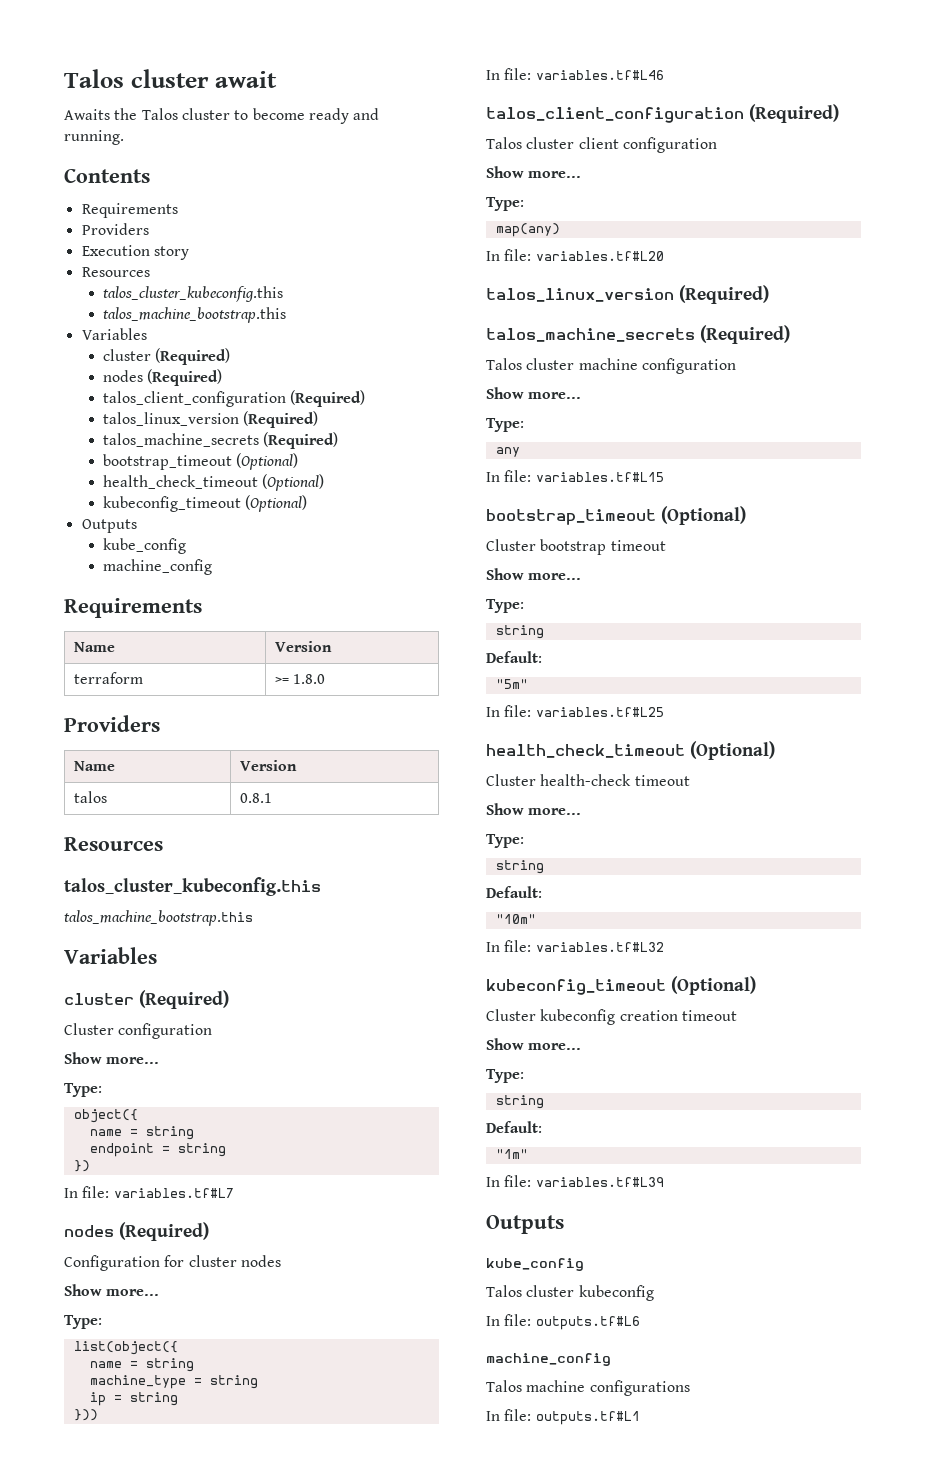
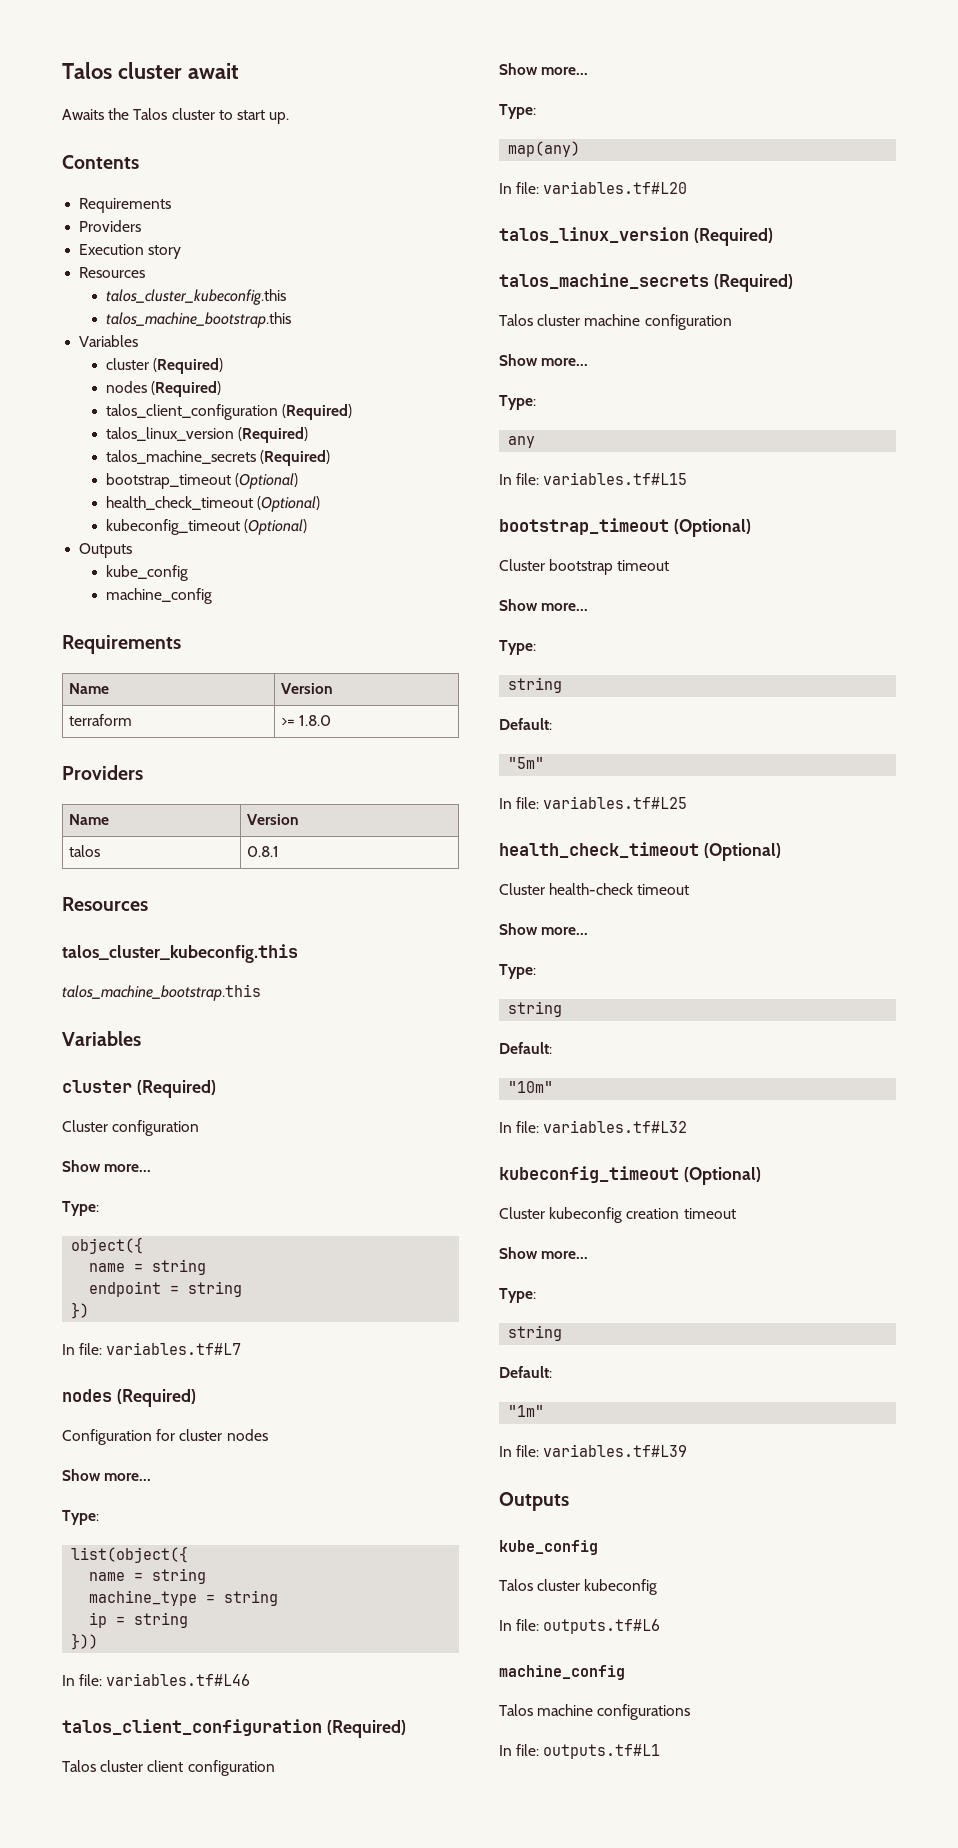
[252,108,380,124] [64,130,124,145] become ready and running. -> [236,110,290,124] start up.

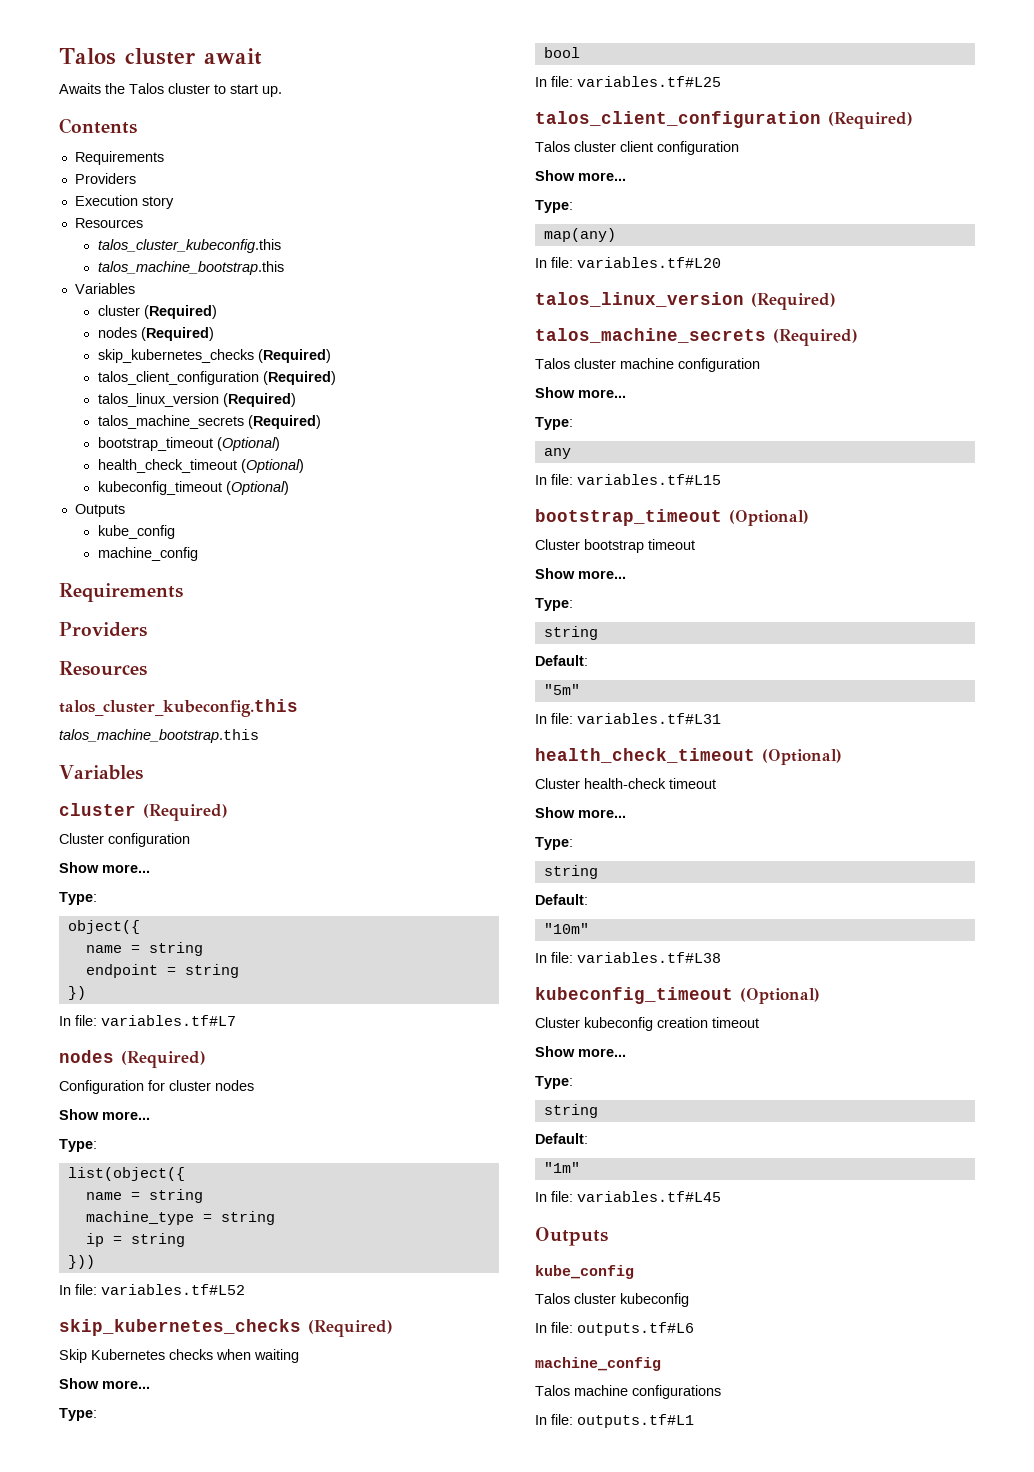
(221, 389) none -> [97,349,331,363] // skip_kubernetes_checks (Required)
[69,683,110,694] [281,683,334,694] [69,714,133,726] [281,715,332,726] [62,765,143,780] [69,814,110,825] [247,814,300,825] [69,845,101,857] [247,846,280,857] // Name | Version // terraform | >= 1.8.0 // Providers // Name | Version // talos | 0.8.1 -> [59,622,147,637] // Providers
[106,1673,251,1686] variables.tf#L46 -> [101,1284,245,1295] [59,1319,393,1337] [59,1349,299,1363] [59,1378,150,1389] [59,1408,97,1421] [543,47,580,58] [535,76,721,87] variables.tf#L52 // skip_kubernetes_checks (Required) // Skip Kubernetes checks when waiting // Show more... // Type: // bool // In file: variables.tf#L25
[543,796,688,809] variables.tf#L25 -> [577,713,721,724] variables.tf#L31
[543,1120,688,1133] variables.tf#L32 -> [577,952,721,963] variables.tf#L38
[543,1444,688,1457] variables.tf#L39 -> [577,1191,721,1202] variables.tf#L45

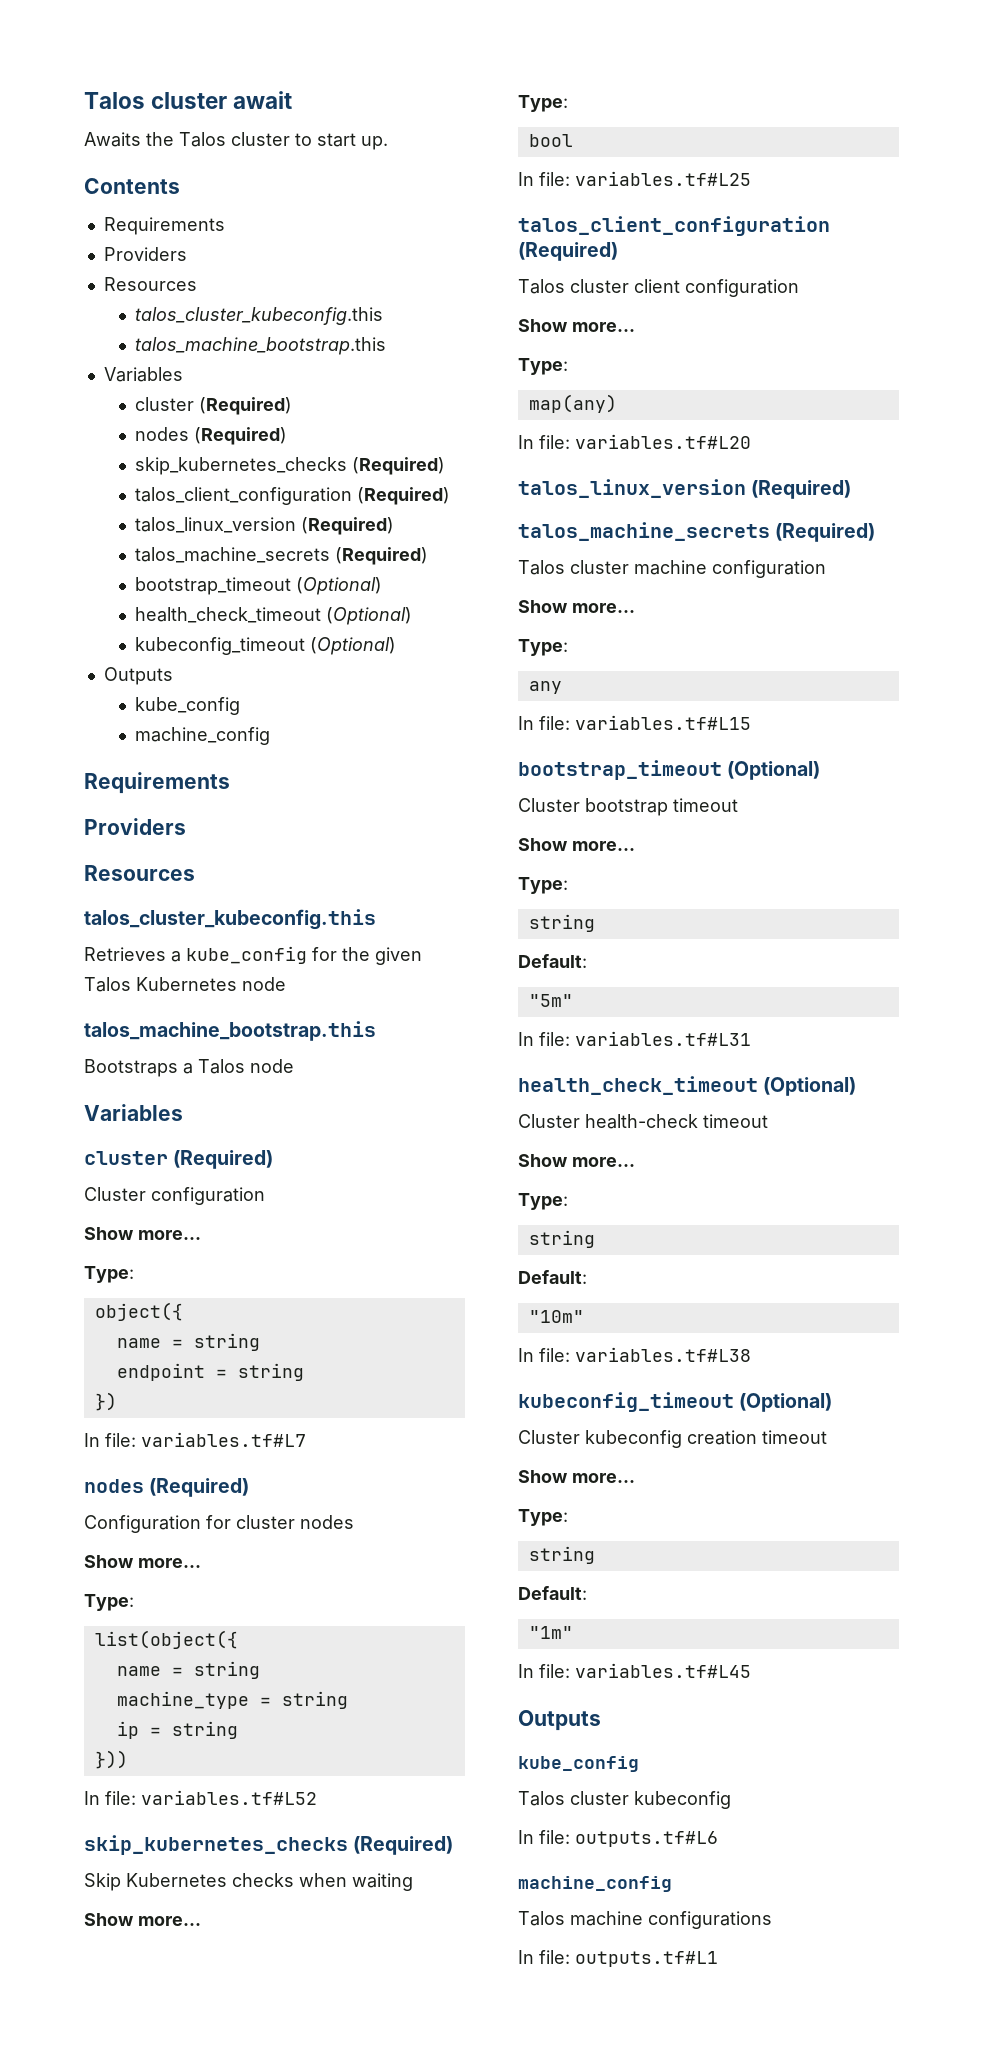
[74,195,174,209] // Execution story -> (187, 254) none
[59,729,259,743] talos_machine_bootstrap.this -> [84,946,422,965] [84,977,286,992] [84,1021,376,1041] [84,1059,294,1077] Retrieves a kube_config for the given Talos Kubernetes node // talos_machine_bootstrap.this // Bootstraps a Talos node

